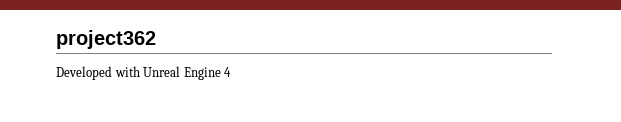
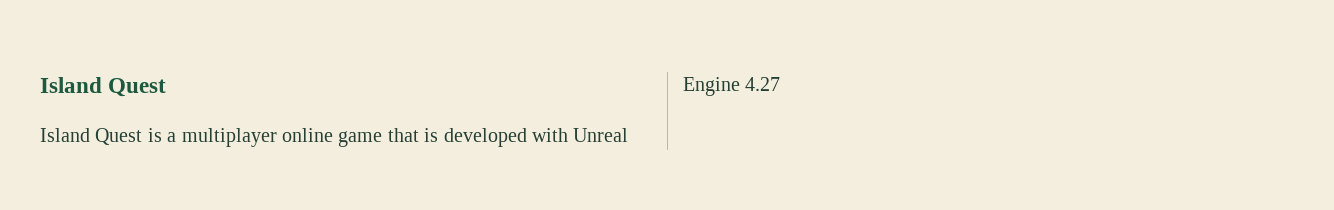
[56,30,156,49] [56,66,112,80] project362 // Developed -> [40,77,167,97] [40,128,527,147] Island Quest // Island Quest is a multiplayer online game that is developed
[224,67,232,77] 4 -> [745,77,781,91] 4.27

